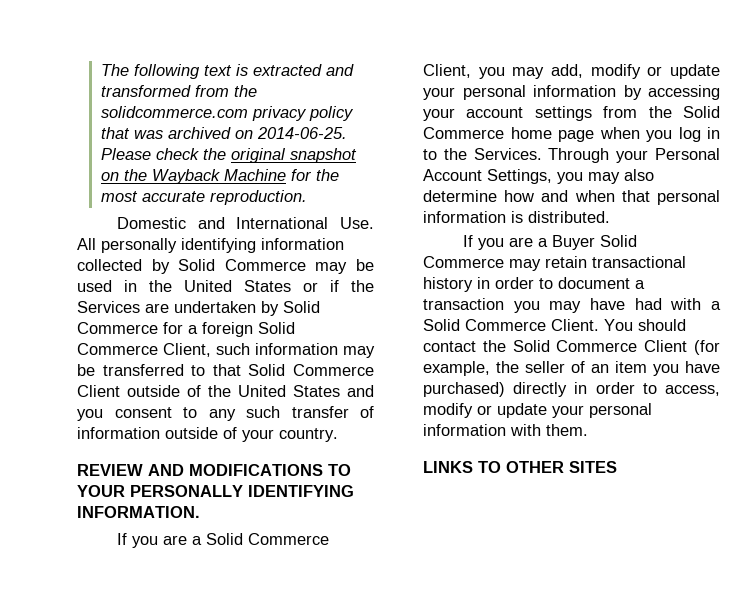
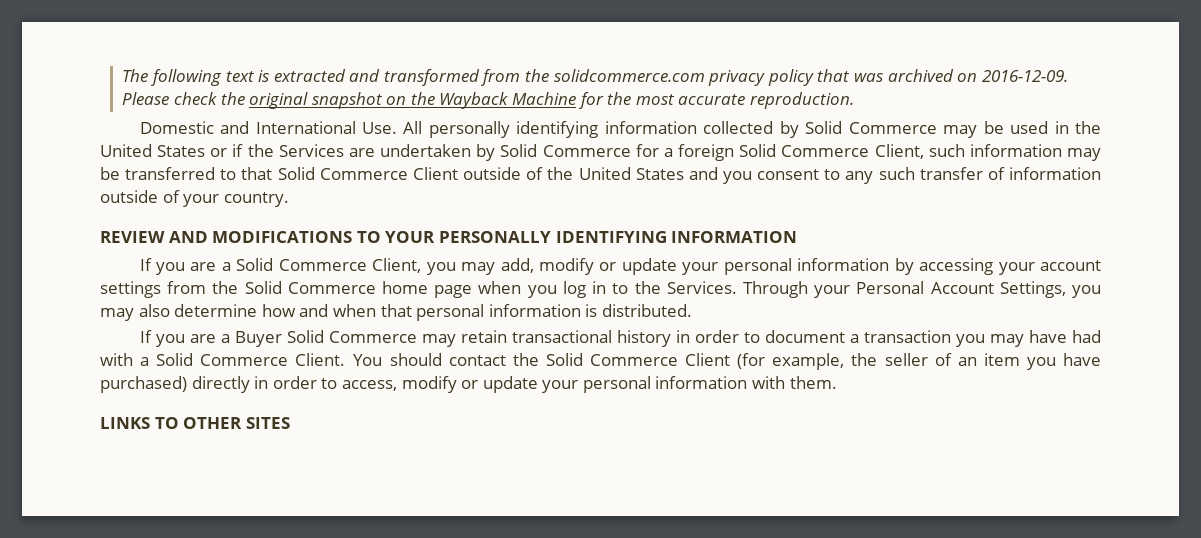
[256,127,347,139] 2014-06-25. -> [981,70,1068,82] 2016-12-09.
[77,506,200,518] INFORMATION. -> [671,231,798,243] INFORMATION

